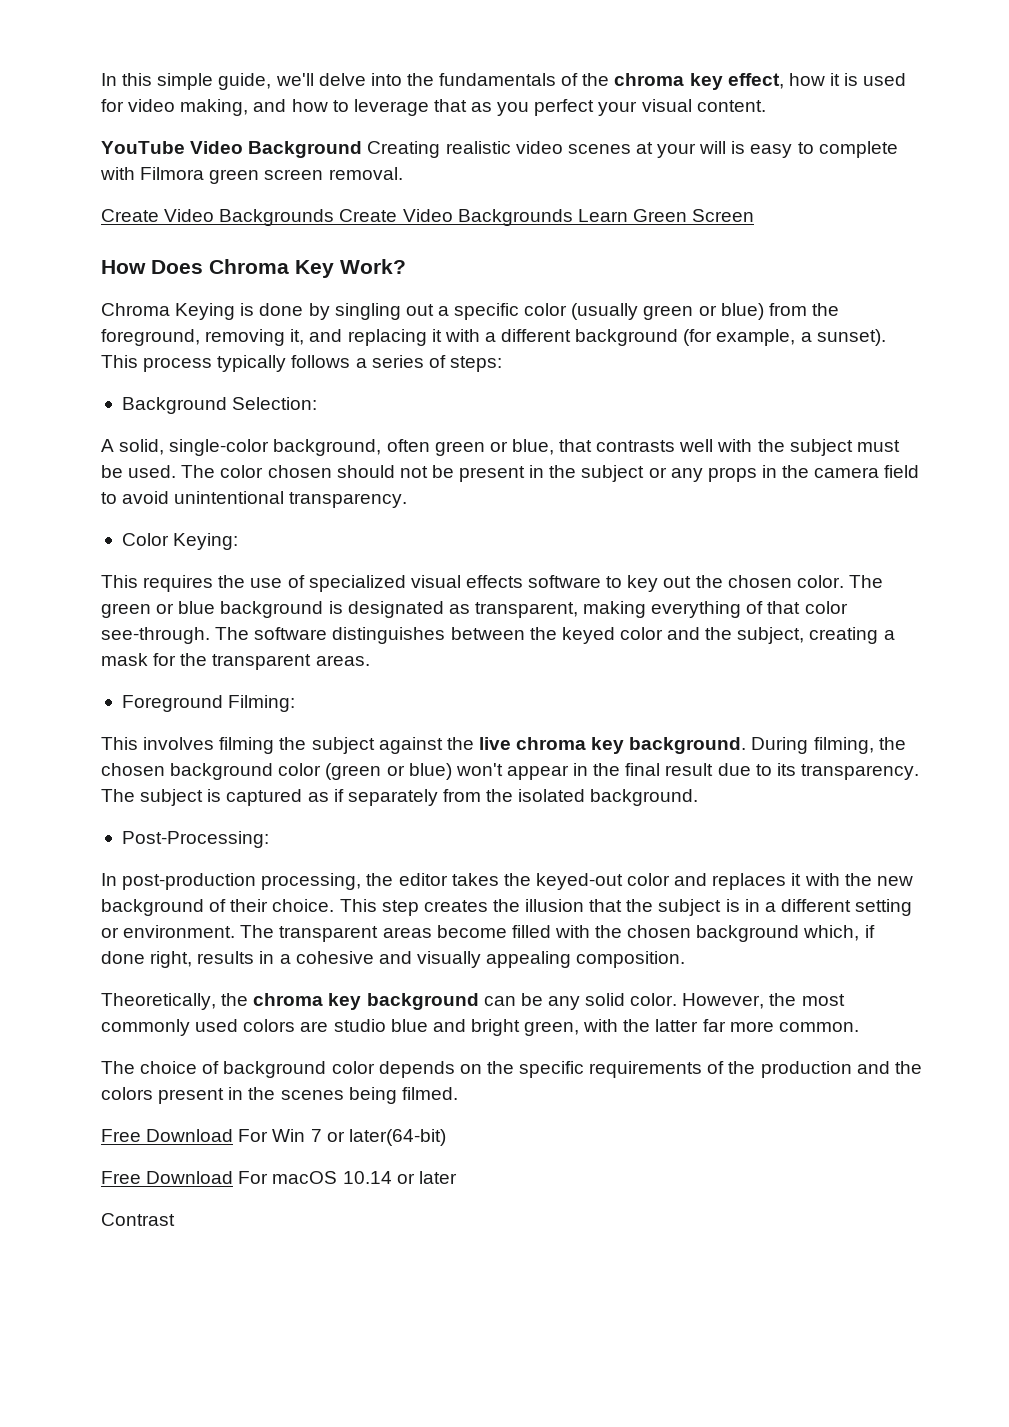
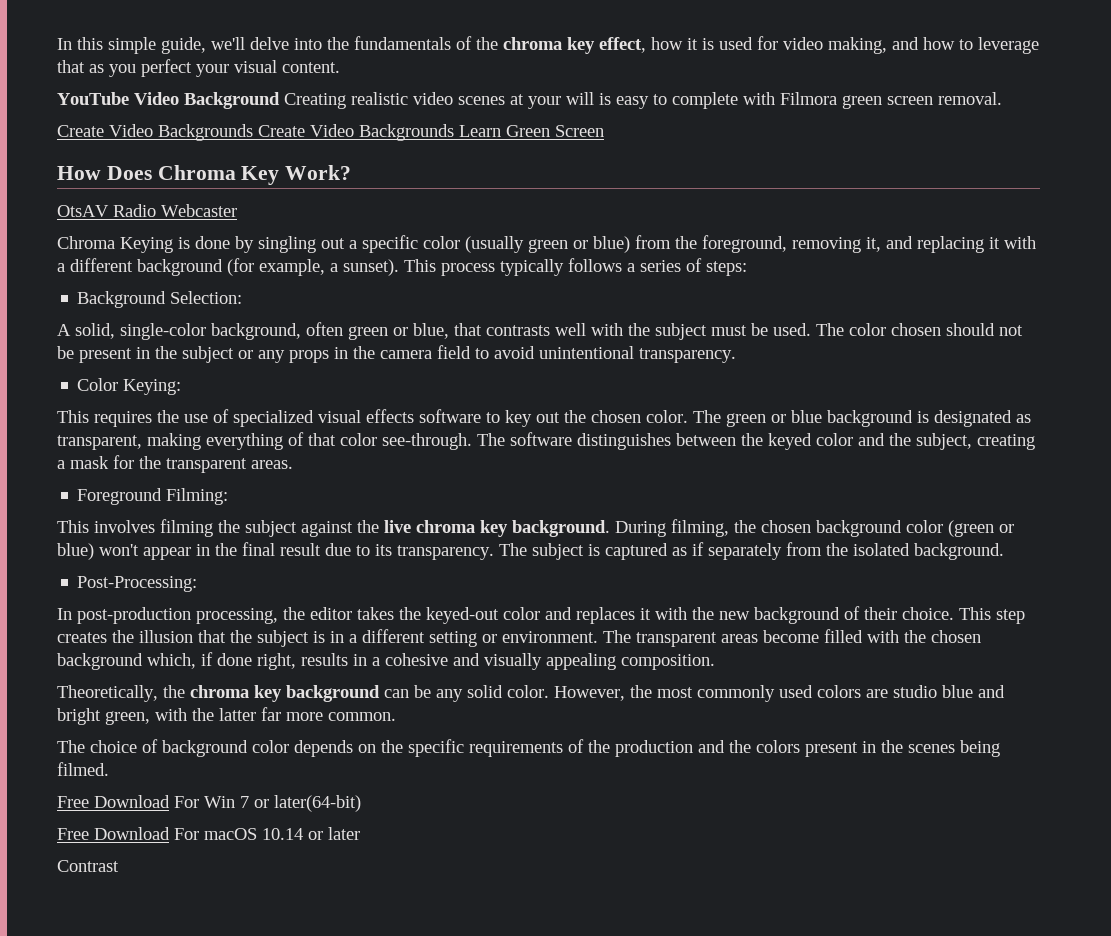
(406, 266) none -> [57,204,237,217] // OtsAV Radio Webcaster

